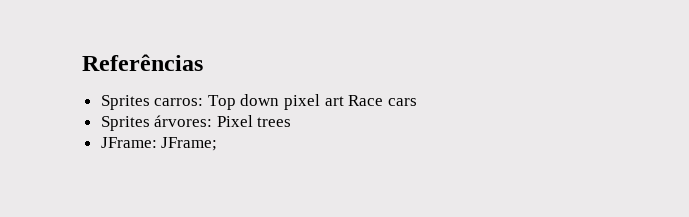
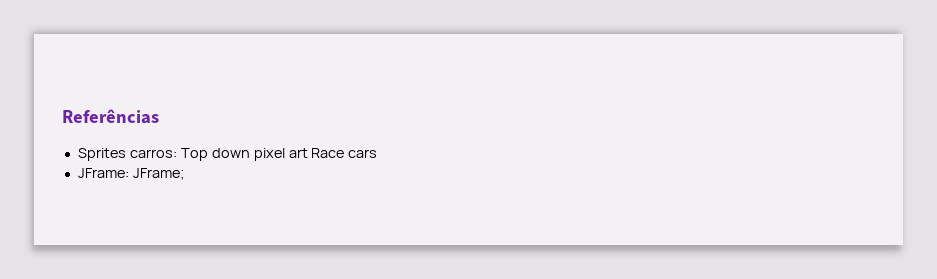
[100,115,292,131] // Sprites árvores: Pixel trees -> (378, 153) none

